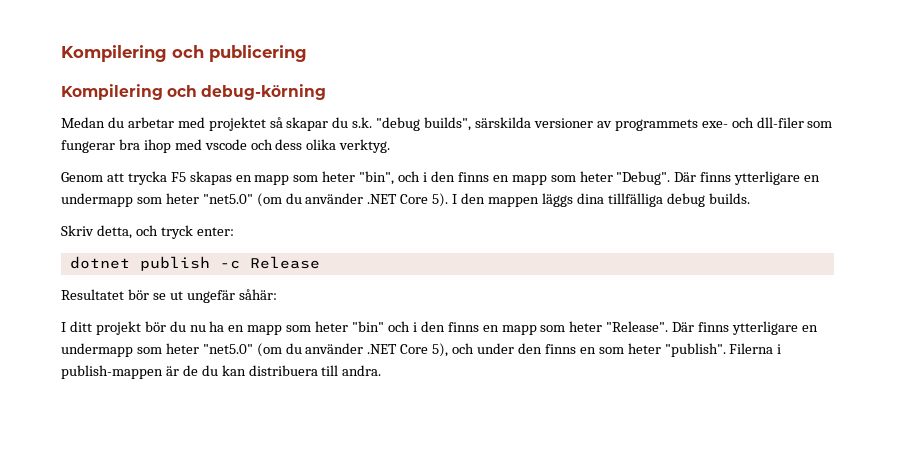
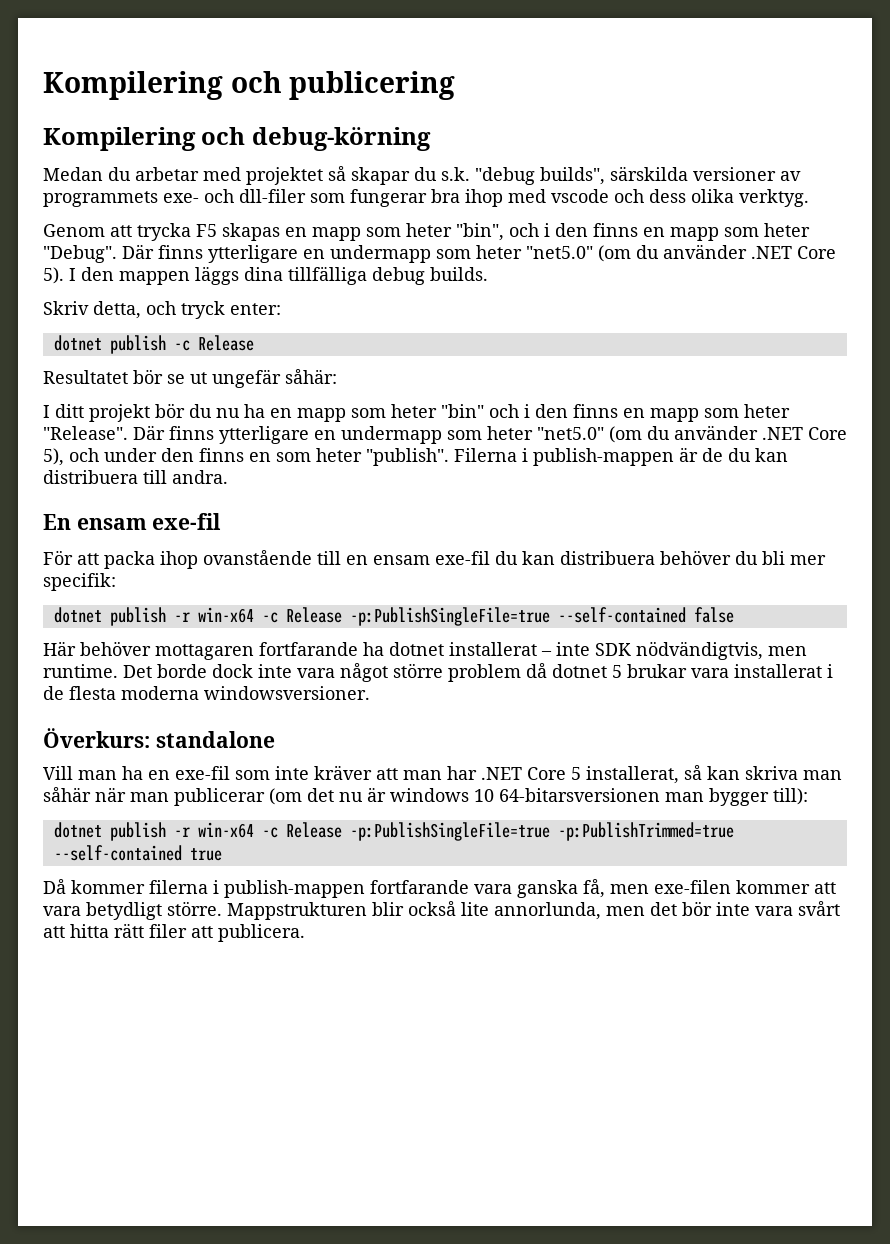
(382, 370) none -> [43,513,222,530] [43,550,826,569] [43,573,116,591] [53,607,734,626] [43,641,807,660] [43,663,833,682] [43,686,370,700] [43,728,275,748] [43,765,842,784] [43,787,808,806] [53,822,734,841] [53,845,222,861] [43,879,836,898] [43,901,840,920] [43,923,305,942] // En ensam exe-fil // För att packa ihop ovanstående till en ensam exe-fil du kan distribuera behöver du bli mer specifik: // dotnet publish -r win-x64 -c Release -p:PublishSingleFile=true --self-contained false // Här behöver mottagaren fortfarande ha dotnet installerat – inte SDK nödvändigtvis, men runtime. Det borde dock inte vara något större problem då dotnet 5 brukar vara installerat i de flesta moderna windowsversioner. // Överkurs: standalone // Vill man ha en exe-fil som inte kräver att man har .NET Core 5 installerat, så kan skriva man såhär när man publicerar (om det nu är windows 10 64-bitarsversionen man bygger till): // dotnet publish -r win-x64 -c Release -p:PublishSingleFile=true -p:PublishTrimmed=true --self-contained true // Då kommer filerna i publish-mappen fortfarande vara ganska få, men exe-filen kommer att vara betydligt större. Mappstrukturen blir också lite annorlunda, men det bör inte vara svårt att hitta rätt filer att publicera.

